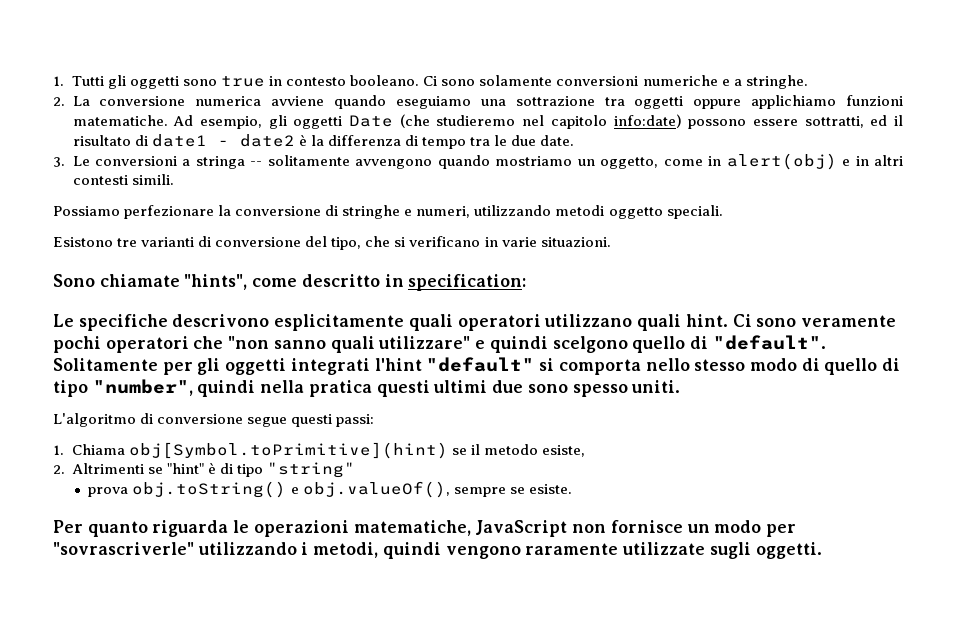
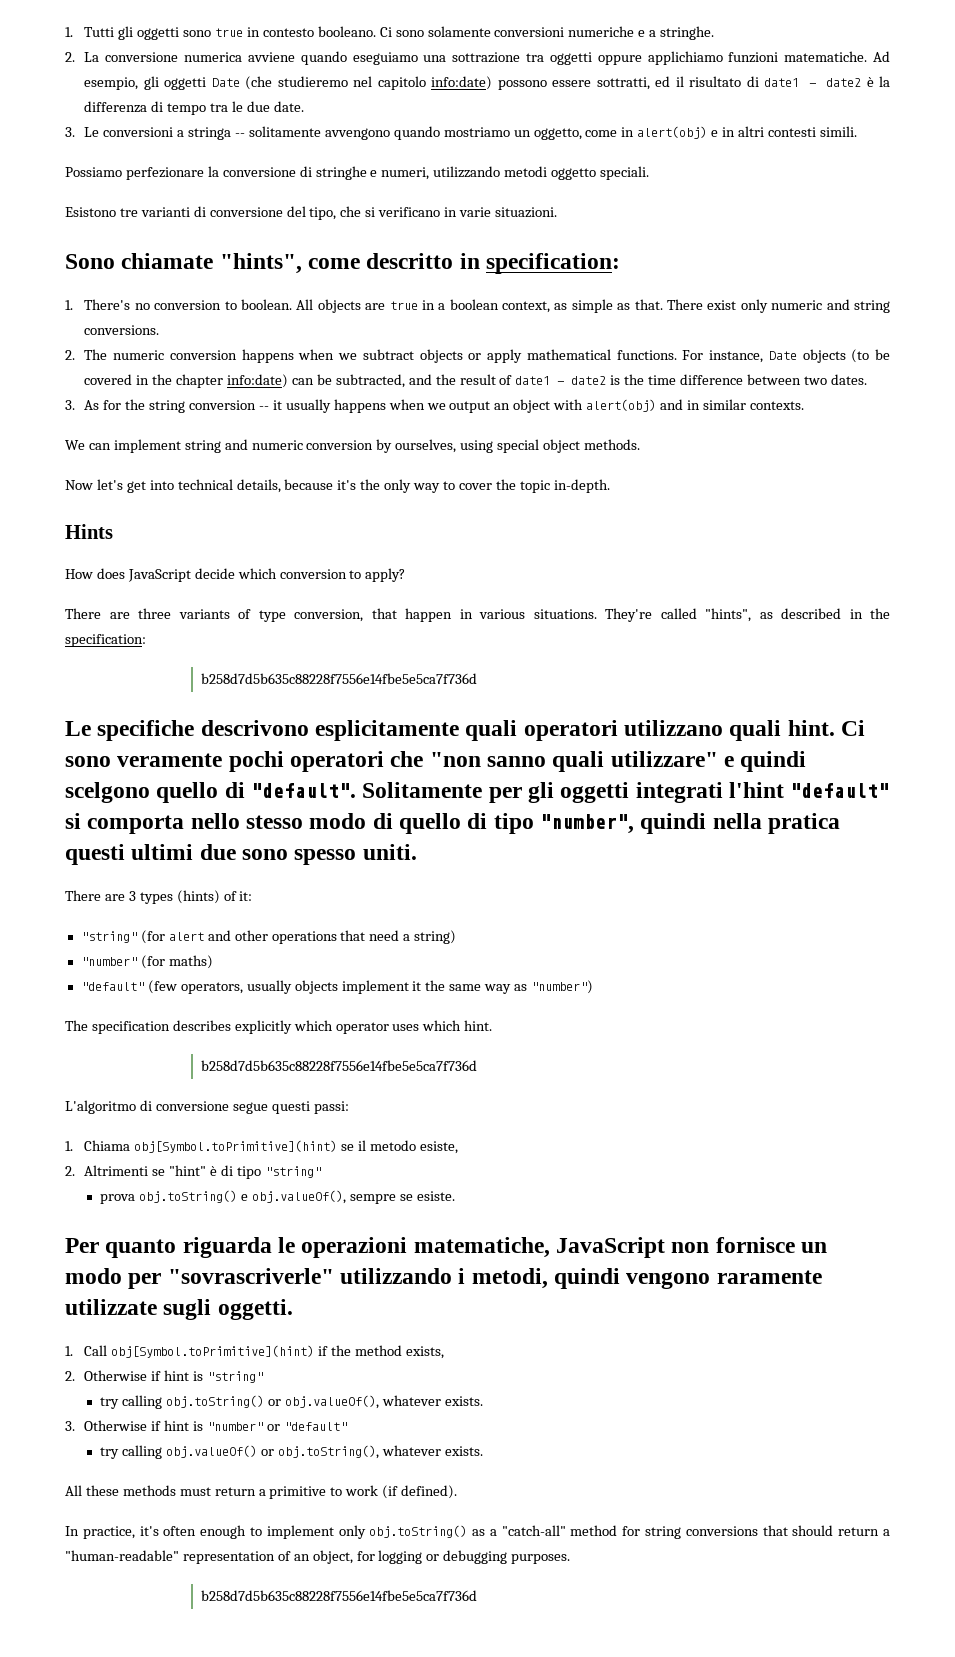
(527, 282) none -> [65,299,891,313] [84,325,160,335] [65,349,890,363] [84,374,867,388] [65,399,804,413] [65,439,640,453] [65,479,610,493] [65,524,113,539] [65,568,406,582] [65,608,890,622] [65,634,146,647] [200,673,477,684] // 1. There's no conversion to boolean. All objects are true in a boolean context, as simple as that. There exist only numeric and string conversions. // 2. The numeric conversion happens when we subtract objects or apply mathematical functions. For instance, Date objects (to be covered in the chapter info:date) can be subtracted, and the result of date1 - date2 is the time difference between two dates. // 3. As for the string conversion -- it usually happens when we output an object with alert(obj) and in similar contexts. // We can implement string and numeric conversion by ourselves, using special object methods. // Now let's get into technical details, because it's the only way to cover the topic in-depth. // Hints // How does JavaScript decide which conversion to apply? // There are three variants of type conversion, that happen in various situations. They're called "hints", as described in the specification: // b258d7d5b635c88228f7556e14fbe5e5ca7f736d
(681, 386) none -> [65,890,253,904] [80,930,457,944] [80,955,213,969] [80,980,594,994] [65,1020,493,1034] [200,1060,477,1071] // There are 3 types (hints) of it: // "string" (for alert and other operations that need a string) // "number" (for maths) // "default" (few operators, usually objects implement it the same way as "number") // The specification describes explicitly which operator uses which hint. // b258d7d5b635c88228f7556e14fbe5e5ca7f736d
(822, 550) none -> [65,1345,444,1359] [65,1370,264,1383] [100,1395,483,1409] [65,1420,347,1431] [100,1445,483,1459] [65,1485,458,1499] [65,1525,890,1539] [65,1550,571,1564] [200,1590,477,1601] // 1. Call obj[Symbol.toPrimitive](hint) if the method exists, // 2. Otherwise if hint is "string" // try calling obj.toString() or obj.valueOf(), whatever exists. // 3. Otherwise if hint is "number" or "default" // try calling obj.valueOf() or obj.toString(), whatever exists. // All these methods must return a primitive to work (if defined). // In practice, it's often enough to implement only obj.toString() as a "catch-all" method for string conversions that should return a "human-readable" representation of an object, for logging or debugging purposes. // b258d7d5b635c88228f7556e14fbe5e5ca7f736d

